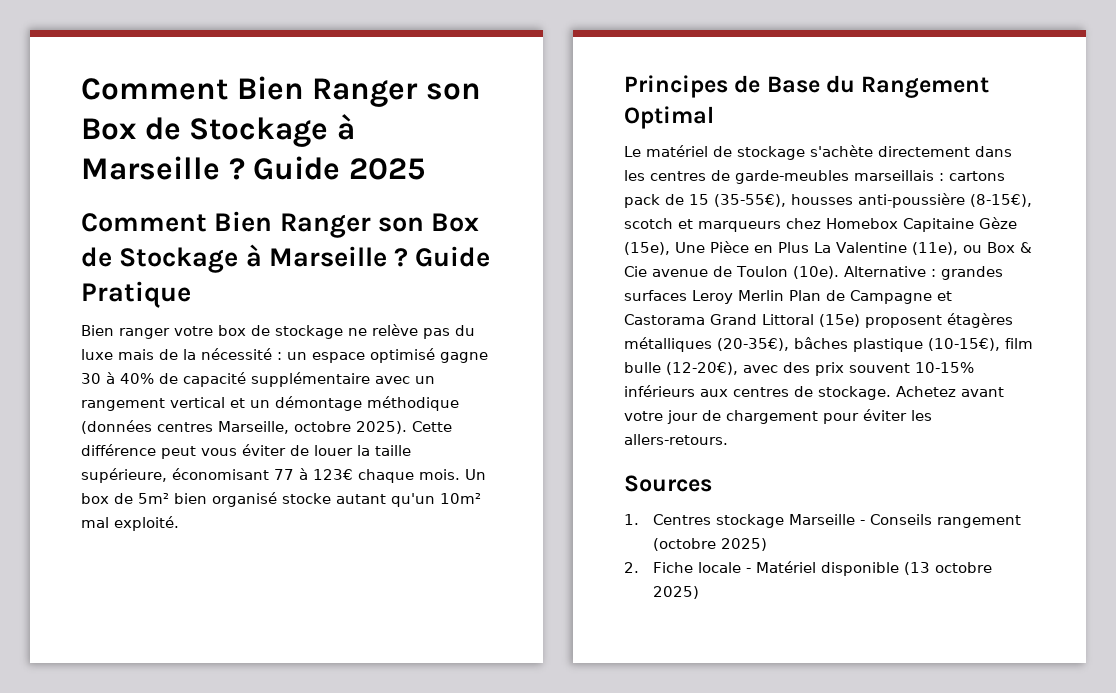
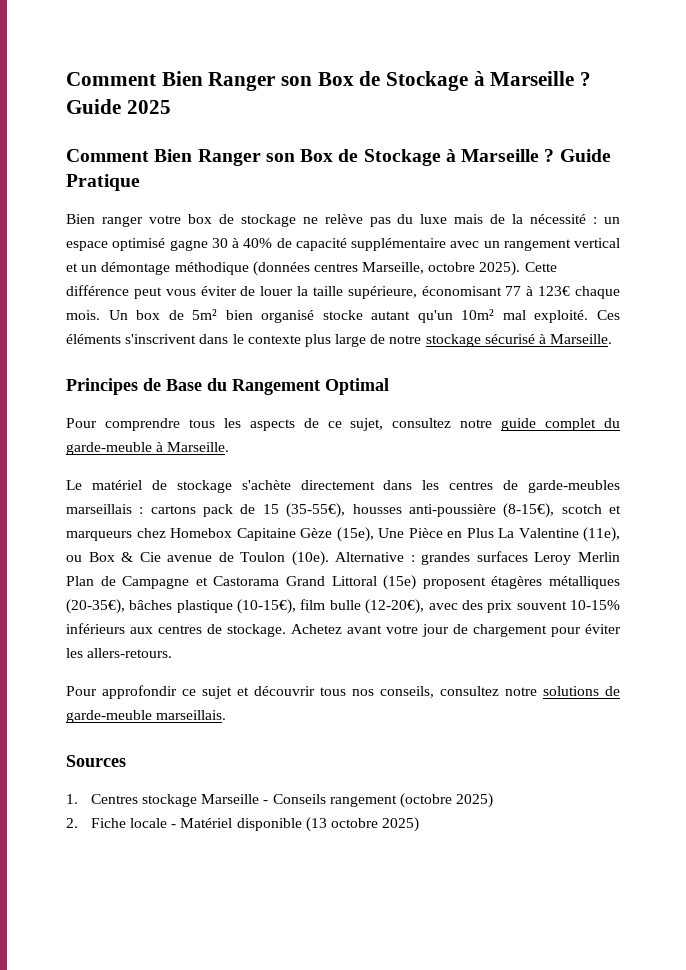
(179, 523) none -> [597,310,621,320] [66,334,613,347] Ces éléments s'inscrivent dans le contexte plus large de notre stockage sécurisé à Marseille.
(714, 117) none -> [66,418,620,431] [66,442,230,455] // Pour comprendre tous les aspects de ce sujet, consultez notre guide complet du garde-meuble à Marseille.
(728, 439) none -> [66,685,620,699] [66,710,227,723] // Pour approfondir ce sujet et découvrir tous nos conseils, consultez notre solutions de garde-meuble marseillais.

